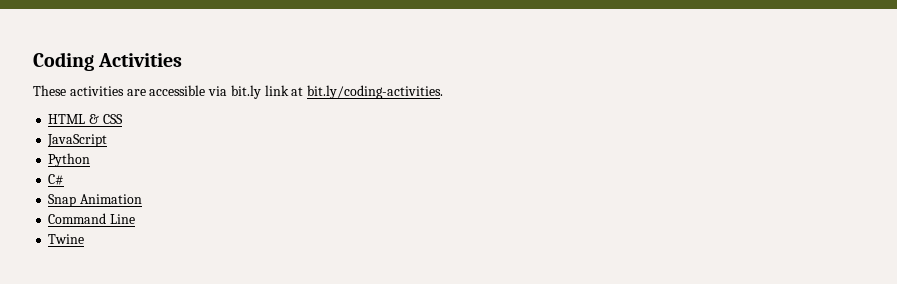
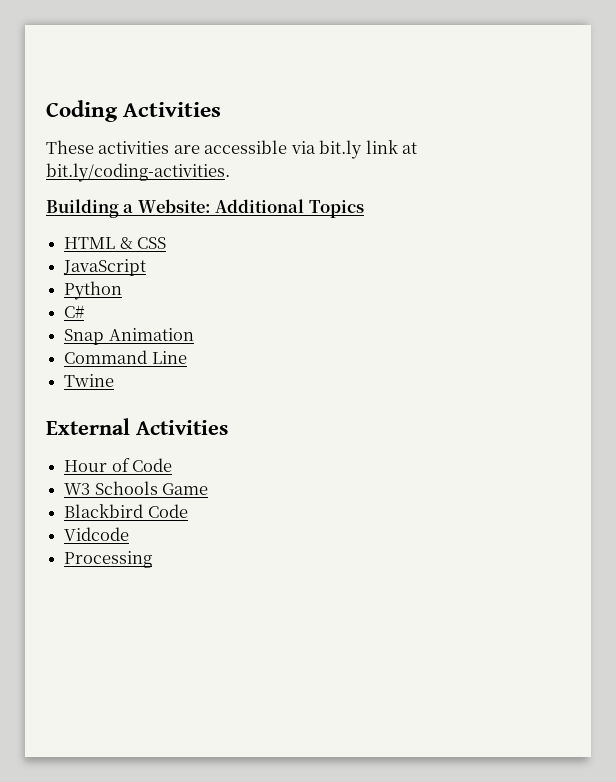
(444, 92) none -> [46,199,364,218] // Building a Website: Additional Topics
(85, 239) none -> [46,418,228,435] [64,458,173,472] [64,481,209,495] [64,504,188,518] [64,527,130,541] [64,551,153,568] // External Activities // Hour of Code // W3 Schools Game // Blackbird Code // Vidcode // Processing

